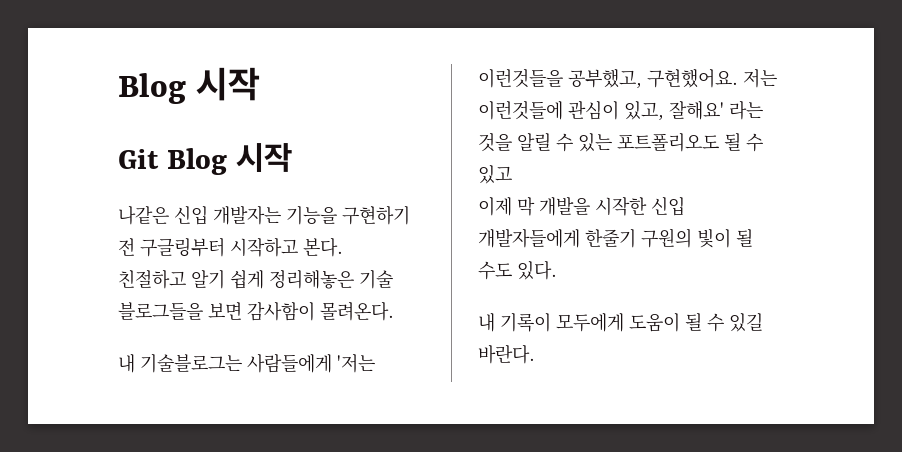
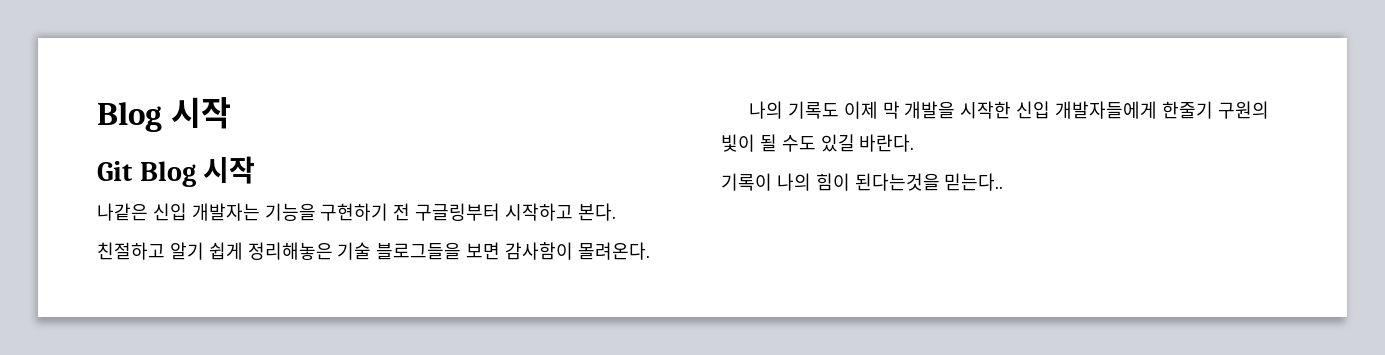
[118,354,375,373] [478,68,777,89] [478,100,763,121] [478,132,763,152] [478,165,512,184] 내 기술블로그는 사람들에게 '저는 이런것들을 공부했고, 구현했어요. 저는 이런것들에 관심이 있고, 잘해요' 라는 것을 알릴 수 있는 포트폴리오도 될 수 있고 // -> [748,101,839,119] 나의 기록도
[517,260,557,280] [478,313,763,332] [478,344,535,364] 있다. // 내 기록이 모두에게 도움이 될 수 있길 바란다. -> [820,134,915,152] [721,173,1004,191] 있길 바란다. // 기록이 나의 힘이 된다는것을 믿는다..

